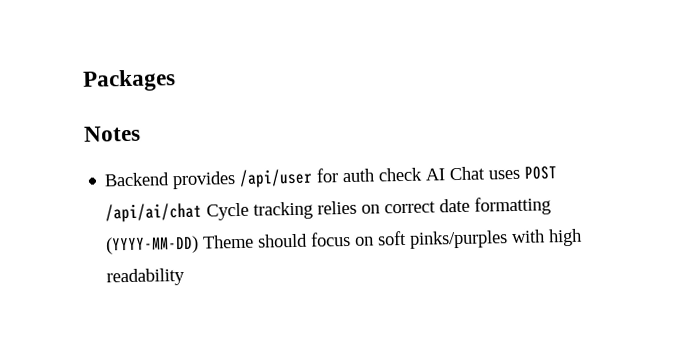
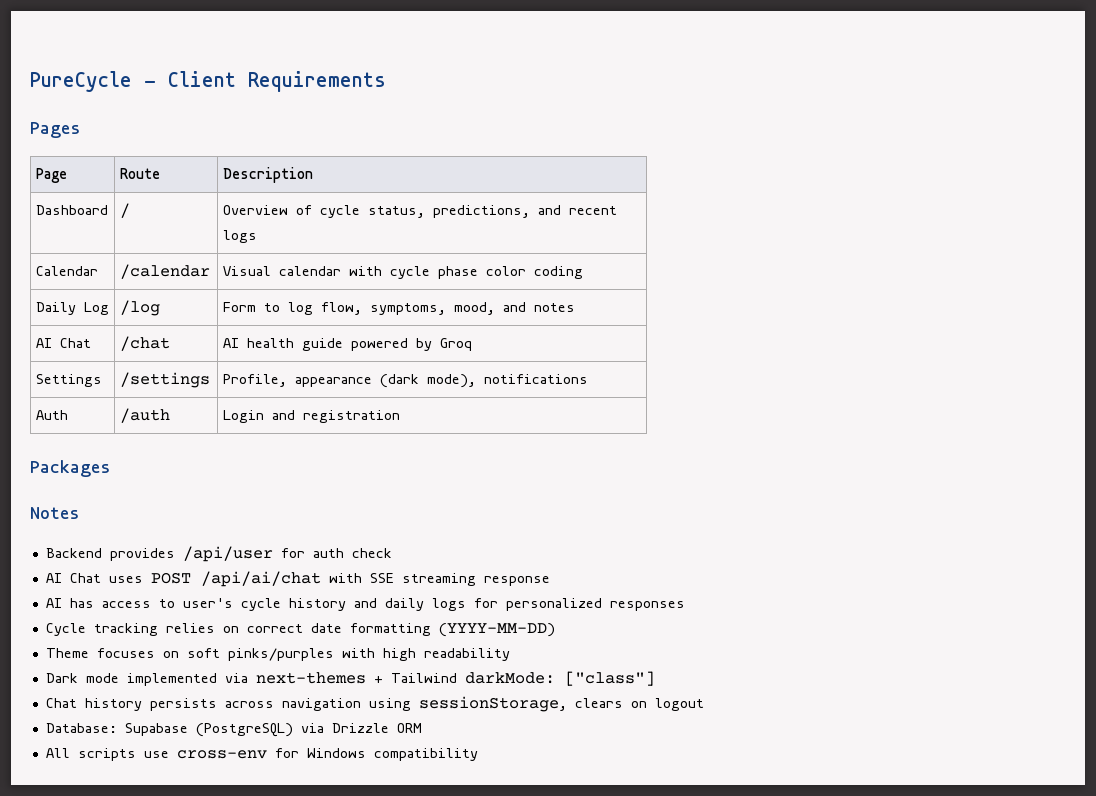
(82, 80) none -> [30,71,386,92] [30,122,81,138] [35,168,67,183] [119,168,160,179] [222,167,313,183] [35,205,108,215] [119,203,130,218] [222,205,617,218] [222,230,257,243] [35,266,98,276] [119,264,210,279] [222,266,583,279] [35,302,109,315] [119,300,160,316] [222,302,575,315] [35,338,91,348] [119,336,170,351] [222,338,472,351] [35,374,102,387] [119,372,210,388] [222,374,588,388] [35,410,68,420] [119,408,170,423] [222,410,400,423] PureCycle - Client Requirements // Pages // Page | Route | Description // Dashboard | / | Overview of cycle status, predictions, and recent logs // Calendar | /calendar | Visual calendar with cycle phase color coding // Daily Log | /log | Form to log flow, symptoms, mood, and notes // AI Chat | /chat | AI health guide powered by Groq // Settings | /settings | Profile, appearance (dark mode), notifications // Auth | /auth | Login and registration //
(424, 174) none -> (392, 553) //
(203, 212) none -> [328,573,550,586] [45,598,685,611] with SSE streaming response // AI has access to user's cycle history and daily logs for personalized responses //
[202,231,352,249] Theme should focus -> [45,648,155,658] // Theme focuses
(186, 277) none -> [45,671,655,686] [45,696,704,712] [45,723,422,737] [45,748,478,761] // Dark mode implemented via next-themes + Tailwind darkMode: ["class"] // Chat history persists across navigation using sessionStorage, clears on logout // Database: Supabase (PostgreSQL) via Drizzle ORM // All scripts use cross-env for Windows compatibility

